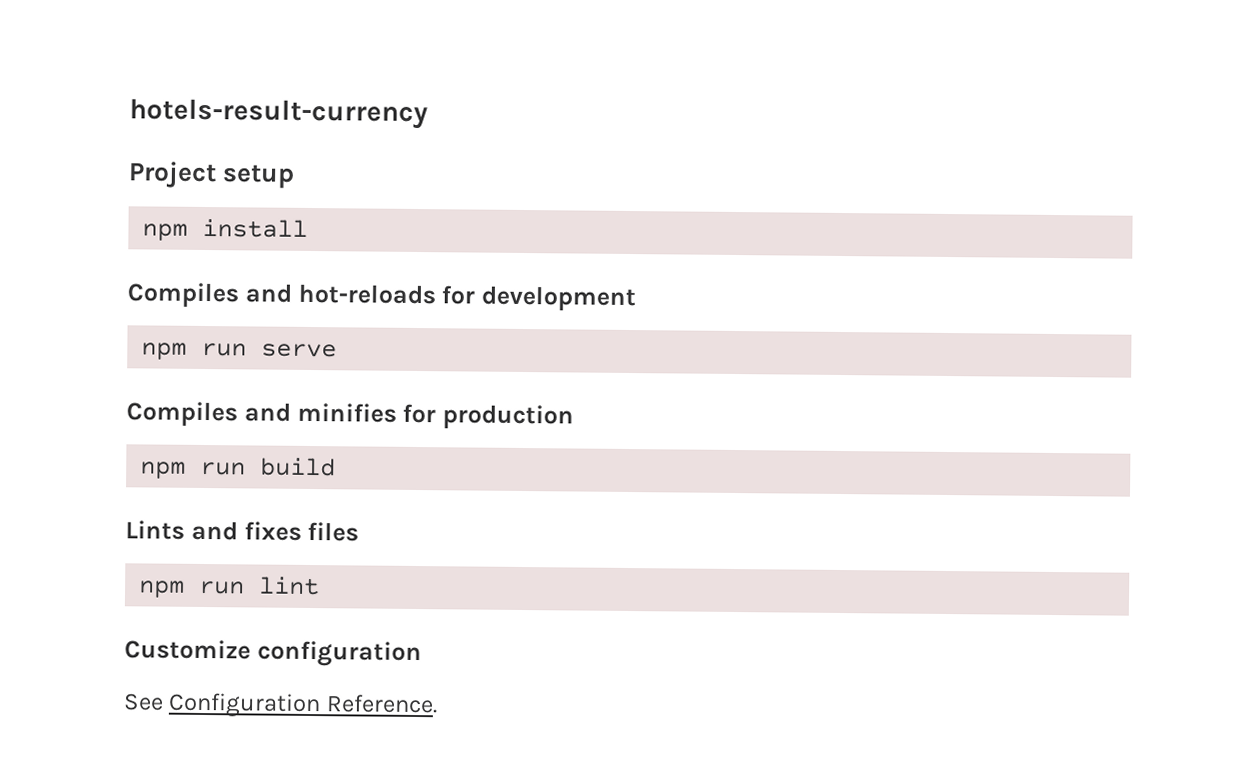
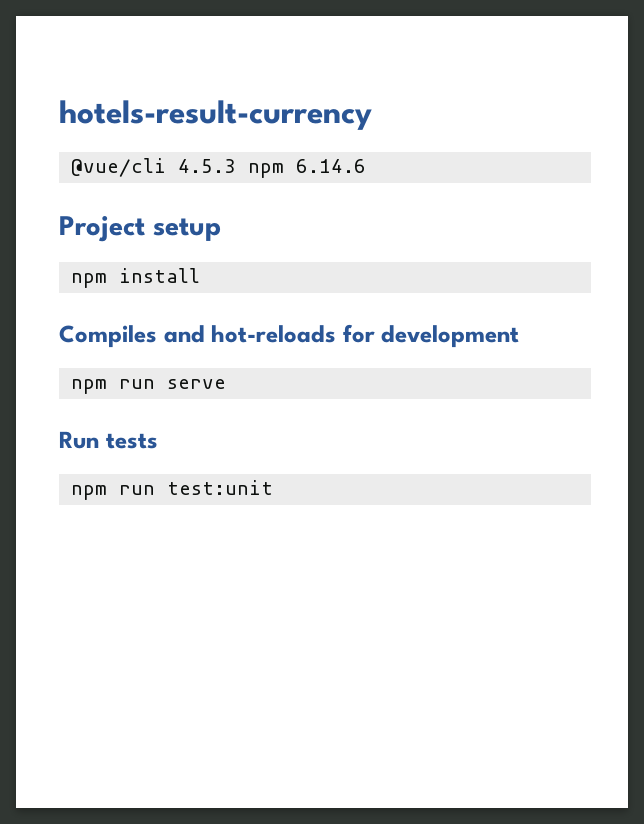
(428, 114) none -> [70,158,366,178] // @vue/cli 4.5.3 npm 6.14.6
[126,401,574,430] [140,457,337,479] [125,520,360,542] [138,576,321,598] [124,639,422,668] [123,692,438,718] Compiles and minifies for production // npm run build // Lints and fixes files // npm run lint // Customize configuration // See Configuration Reference. -> [59,431,158,449] [70,480,273,500] Run tests // npm run test:unit

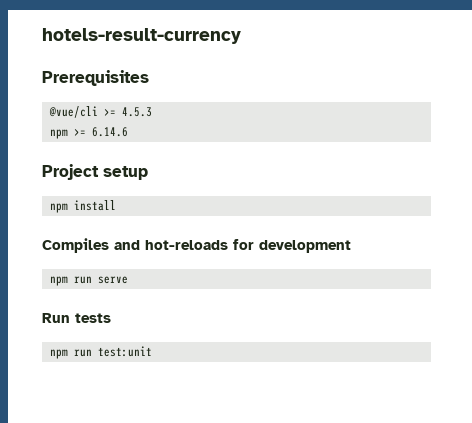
(372, 115) none -> [42,70,149,86] // Prerequisites
(166, 167) none -> [103,108,116,116] >=
[247,163,284,178] npm -> [49,128,86,139] // npm >=

